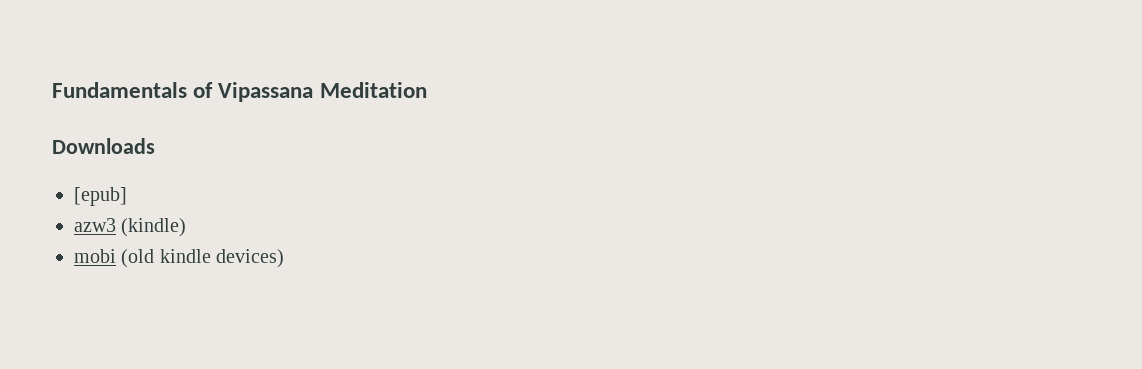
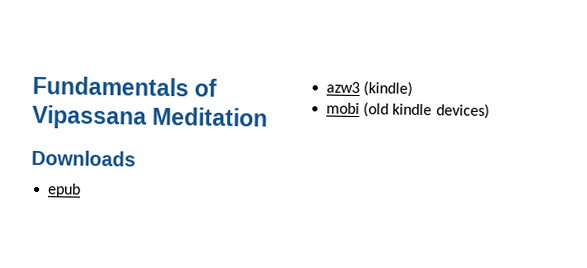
[74,187,127,206] [epub] -> [47,183,82,198] epub

